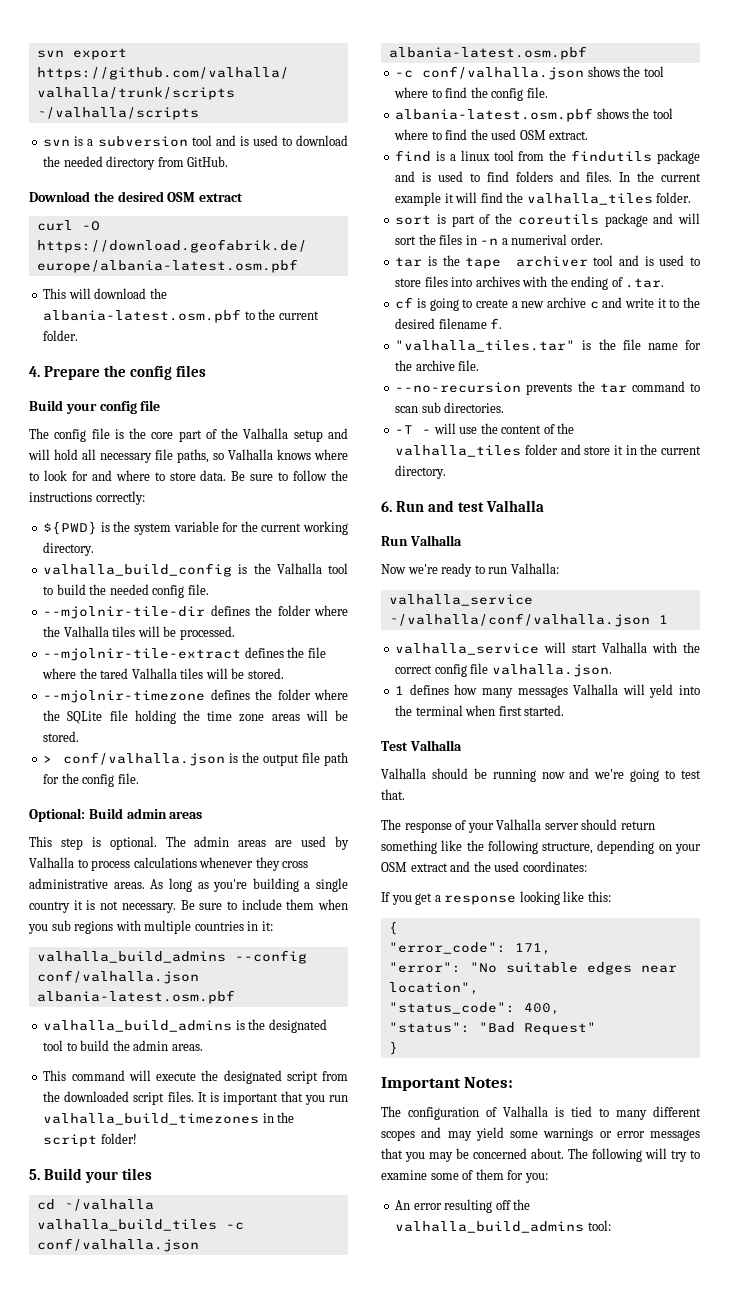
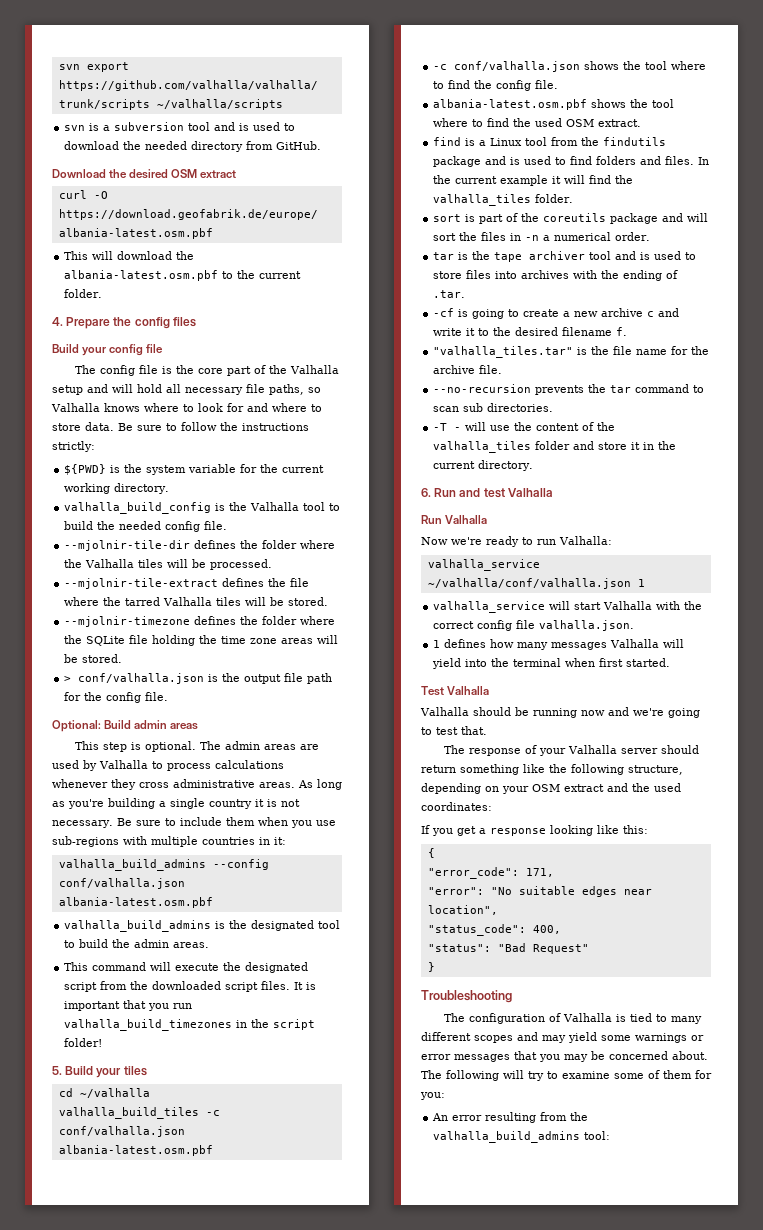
[95,491,145,505] correctly: -> [52,441,95,452] strictly:
[100,668,129,679] tared -> [125,597,161,606] tarred
[51,920,114,934] sub regions -> [315,820,336,826] [52,836,119,847] use sub-regions
[460,150,490,161] linux -> [490,138,523,146] Linux
[511,234,568,245] numerival -> [554,232,612,241] numerical
[395,297,414,309] cf -> [433,308,455,317] -cf
[649,684,674,698] yeld -> [432,658,462,669] yield
[381,1077,514,1091] Important Notes: -> [421,990,512,1003] Troubleshooting
[495,1200,511,1210] off -> [540,1112,568,1121] from

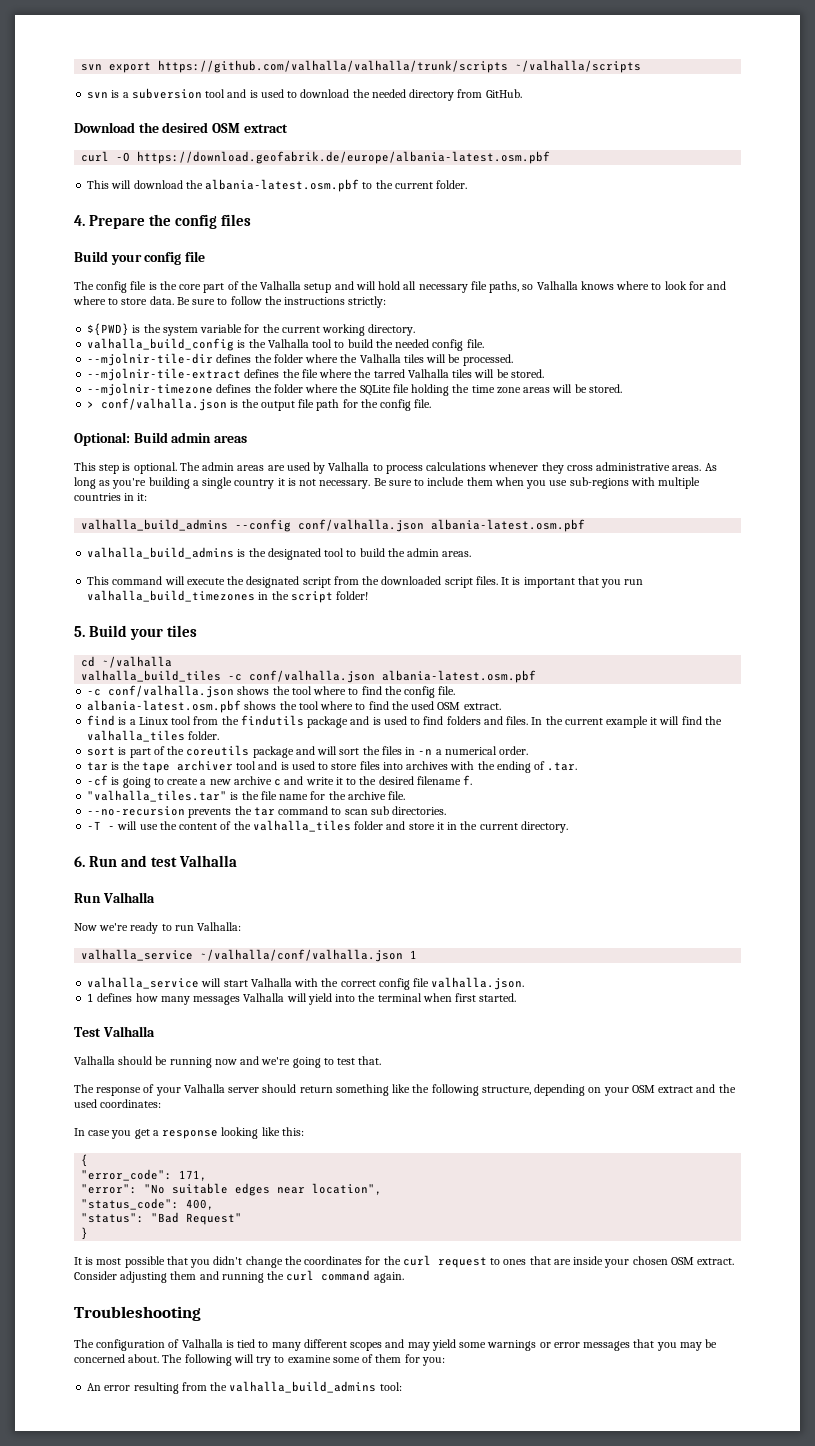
[421,825,430,834] If -> [74,1128,111,1136] In case
(435, 967) none -> [74,1255,735,1268] [74,1270,404,1283] // It is most possible that you didn't change the coordinates for the curl request to ones that are inside your chosen OSM extract. Consider adjusting them and running the curl command again.

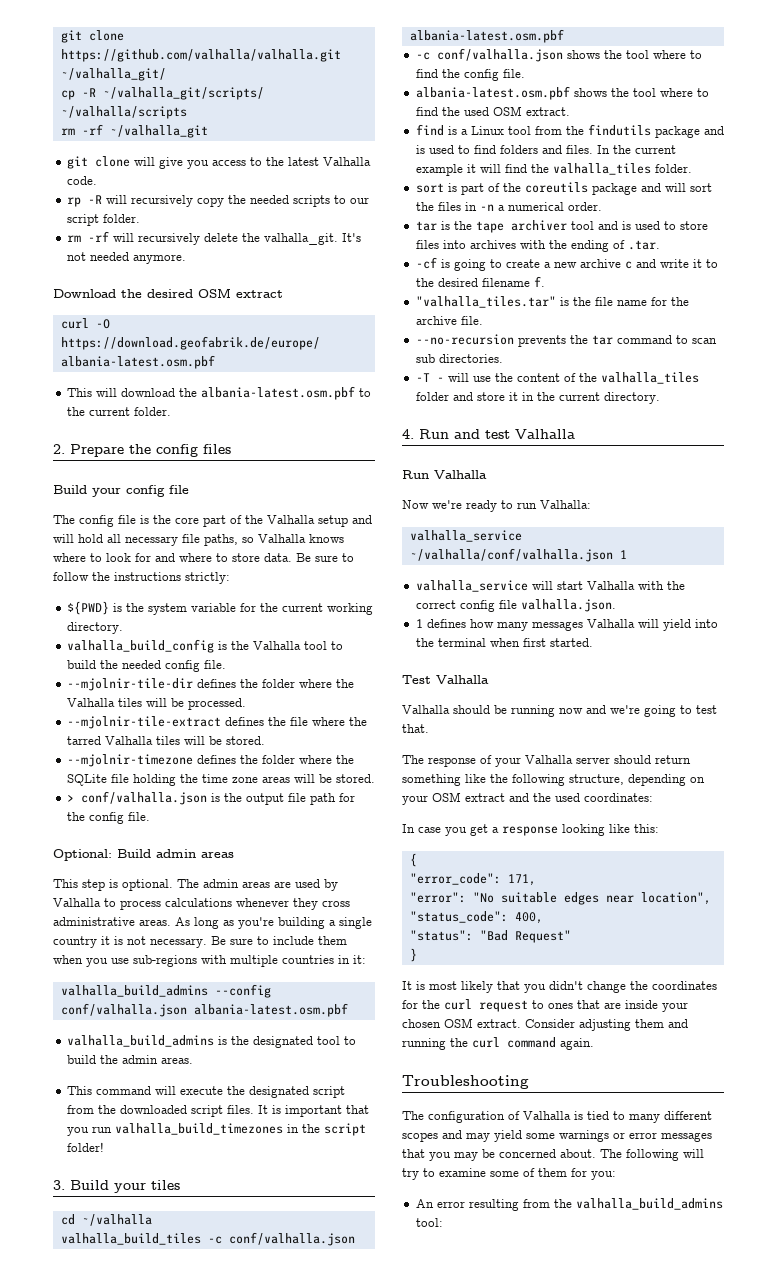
[81,60,642,73] [87,88,522,101] svn export https://github.com/valhalla/valhalla/trunk/scripts ~/valhalla/scripts // svn is a subversion tool and is used to download the needed directory from GitHub. -> [60,30,124,43] [60,49,341,62] [60,68,166,81] [60,87,264,100] [60,106,187,119] [60,124,208,138] [66,156,371,169] [66,176,97,185] [66,195,369,207] [66,214,140,226] [66,231,361,245] [66,252,186,264] git clone https://github.com/valhalla/valhalla.git ~/valhalla_git/ // cp -R ~/valhalla_git/scripts/ ~/valhalla/scripts // rm -rf ~/valhalla_git // git clone will give you access to the latest Valhalla code. // rp -R will recursively copy the needed scripts to our script folder. // rm -rf will recursively delete the valhalla_git. It's not needed anymore.
[74,215,85,226] 4. -> [53,444,65,454] 2.
[74,626,85,637] 5. -> [53,1180,65,1190] 3.
[74,856,85,867] 6. -> [402,429,414,439] 4.
[124,1256,165,1268] possible -> [461,981,493,993] likely

